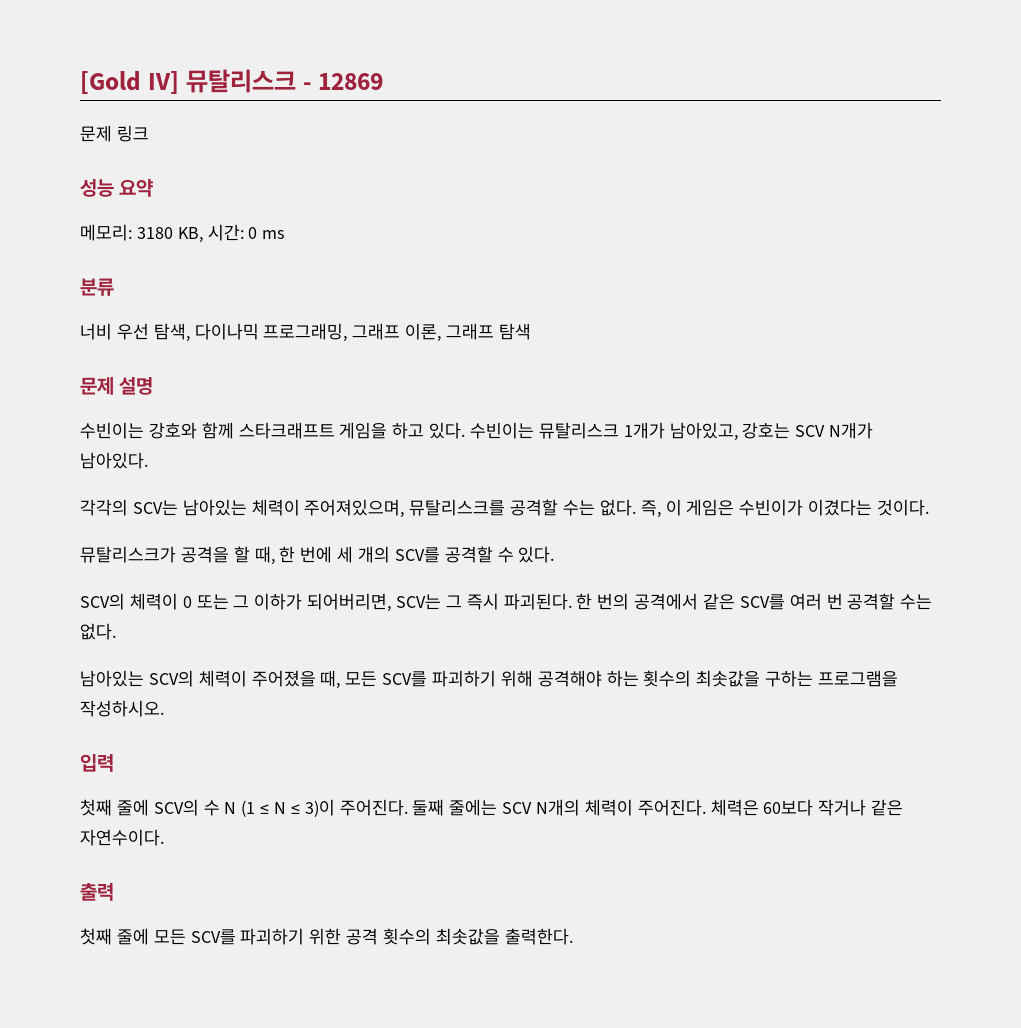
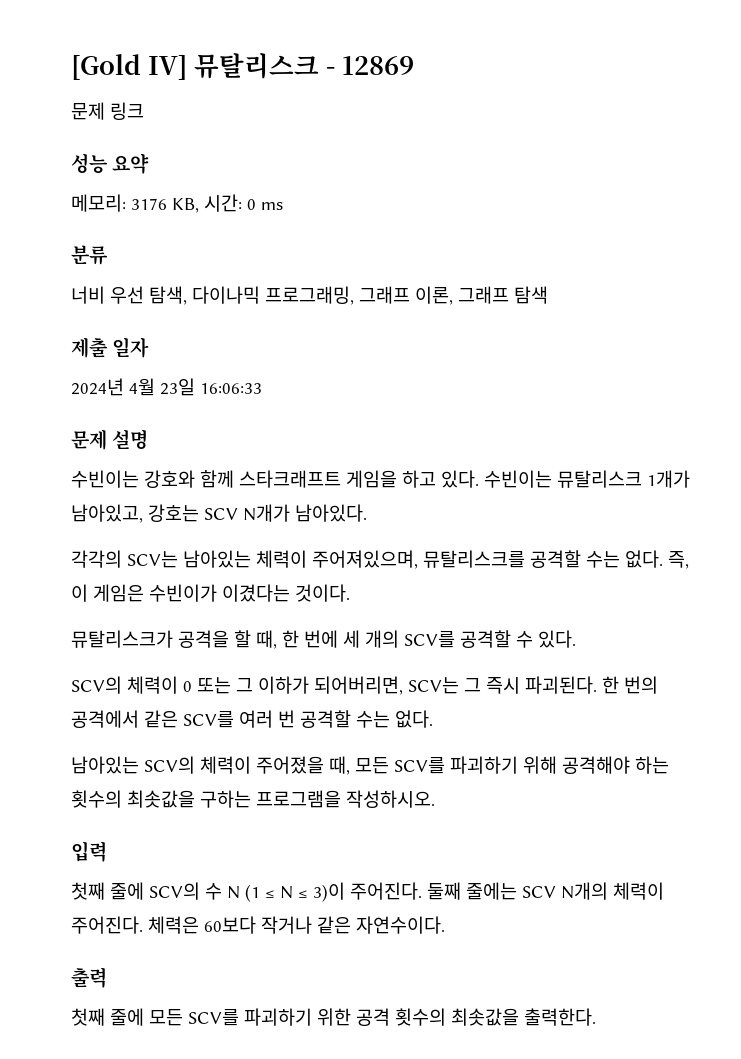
[136,227,173,239] 3180 -> [131,198,167,210] 3176
(531, 331) none -> [71,337,150,358] [71,378,262,396] // 제출 일자 // 2024년 4월 23일 16:06:33

